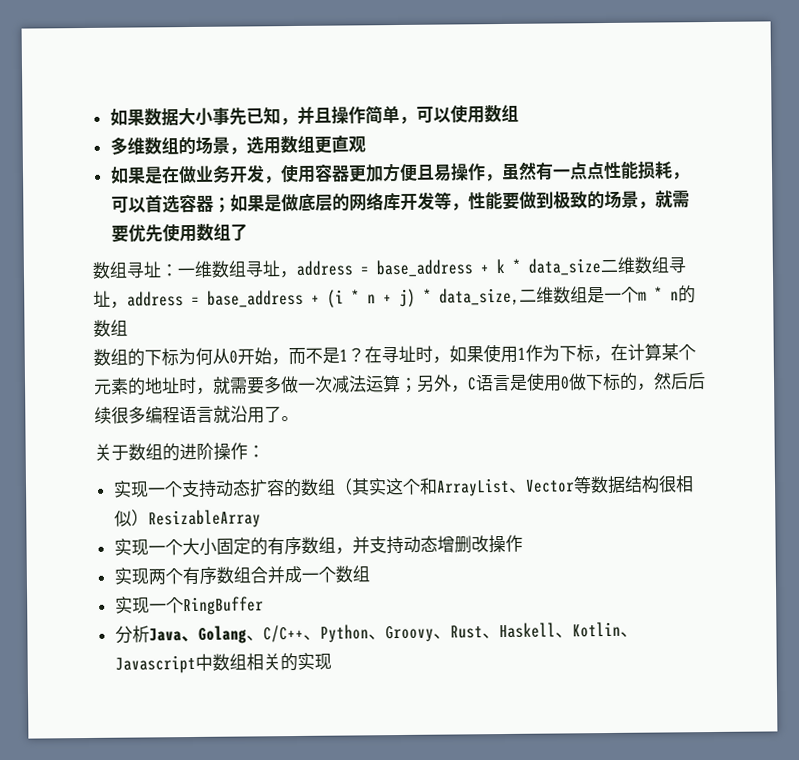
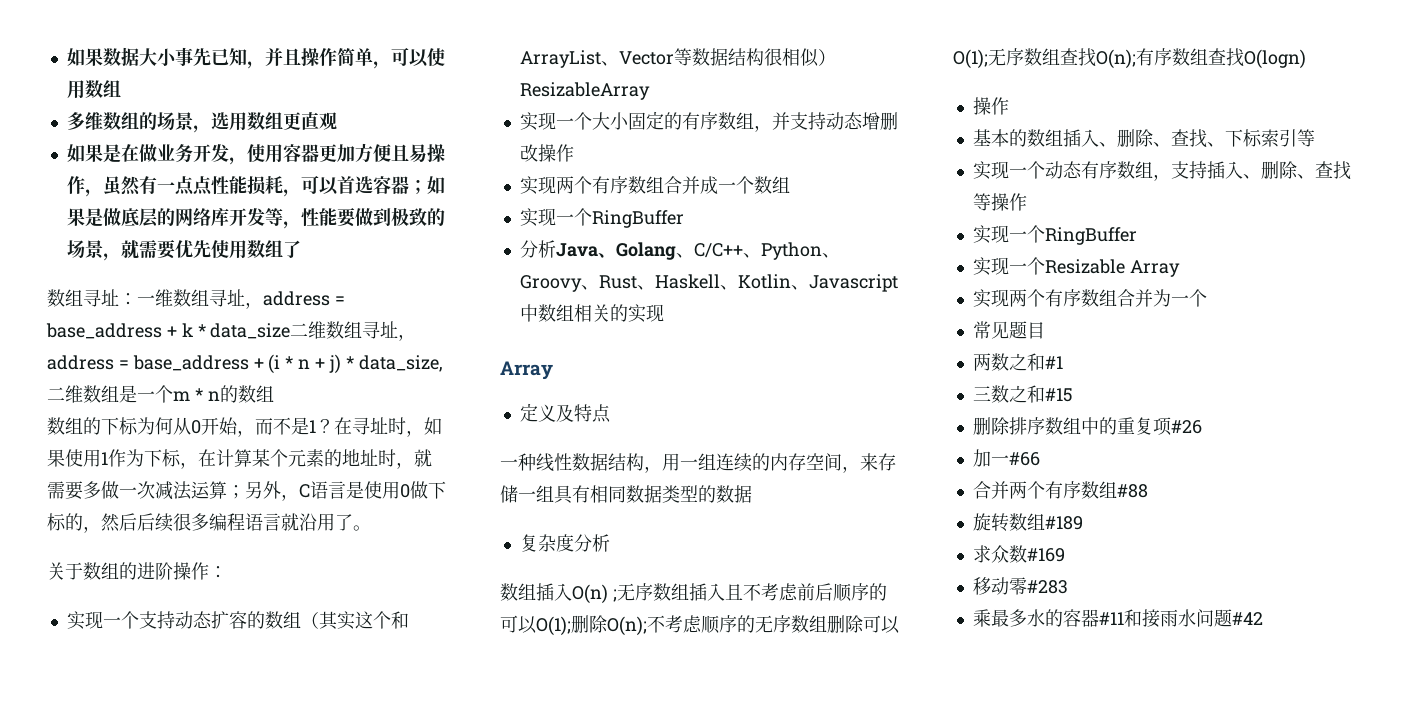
(332, 661) none -> [500,361,553,380] [519,403,611,423] [500,453,896,473] [500,485,752,504] [519,534,610,552] [500,583,887,604] [500,615,900,636] [953,48,1306,69] [972,97,1009,115] [972,129,1315,148] [972,161,1351,181] [972,193,1027,211] [972,225,1137,245] [972,257,1180,277] [972,289,1207,308] [972,321,1045,339] [972,353,1063,371] [972,385,1073,403] [972,417,1202,436] [972,449,1040,467] [972,481,1148,499] [972,513,1083,532] [972,545,1065,563] [972,577,1068,595] [972,609,1263,628] // Array // 定义及特点 // 一种线性数据结构，用一组连续的内存空间，来存储一组具有相同数据类型的数据 // 复杂度分析 // 数组插入O(n) ;无序数组插入且不考虑前后顺序的可以O(1);删除O(n);不考虑顺序的无序数组删除可以O(1);无序数组查找O(n);有序数组查找O(logn) // 操作 // 基本的数组插入、删除、查找、下标索引等 // 实现一个动态有序数组，支持插入、删除、查找等操作 // 实现一个RingBuffer // 实现一个Resizable Array // 实现两个有序数组合并为一个 // 常见题目 // 两数之和#1 // 三数之和#15 // 删除排序数组中的重复项#26 // 加一#66 // 合并两个有序数组#88 // 旋转数组#189 // 求众数#169 // 移动零#283 // 乘最多水的容器#11和接雨水问题#42

